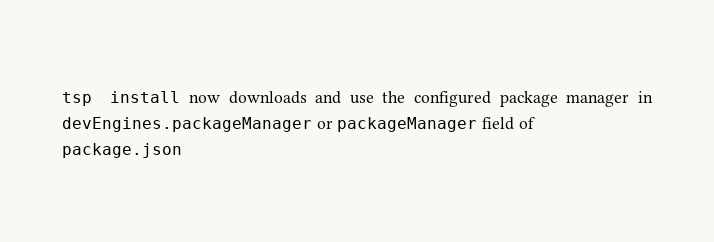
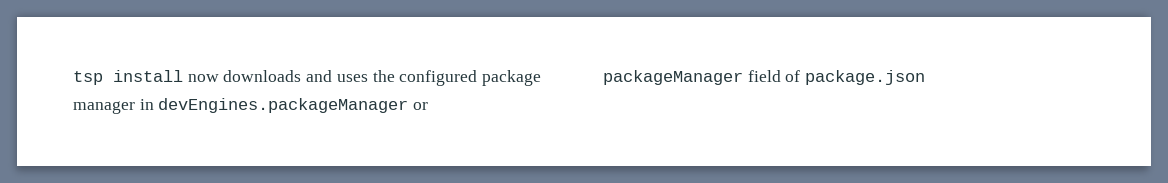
[349,95,374,104] use -> [336,74,368,82] uses

